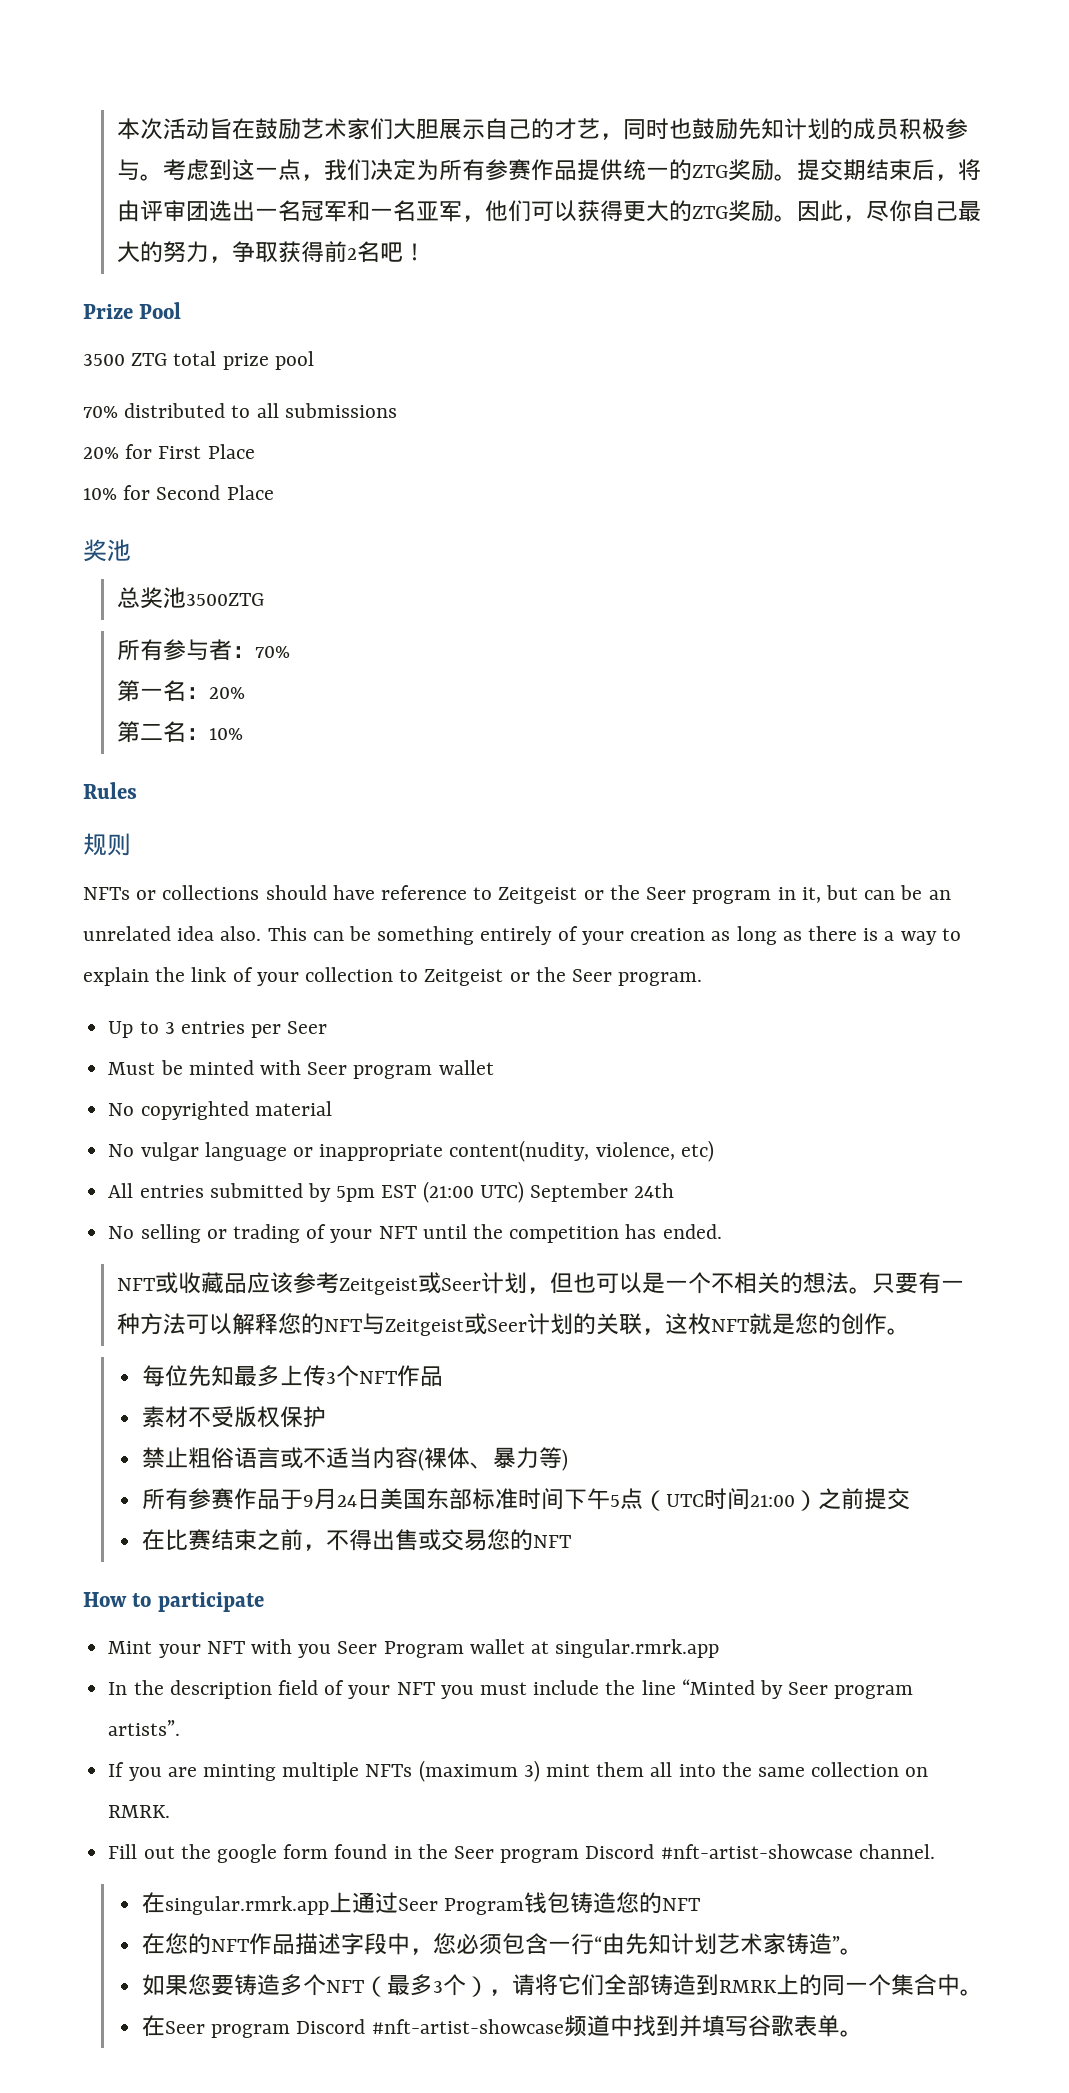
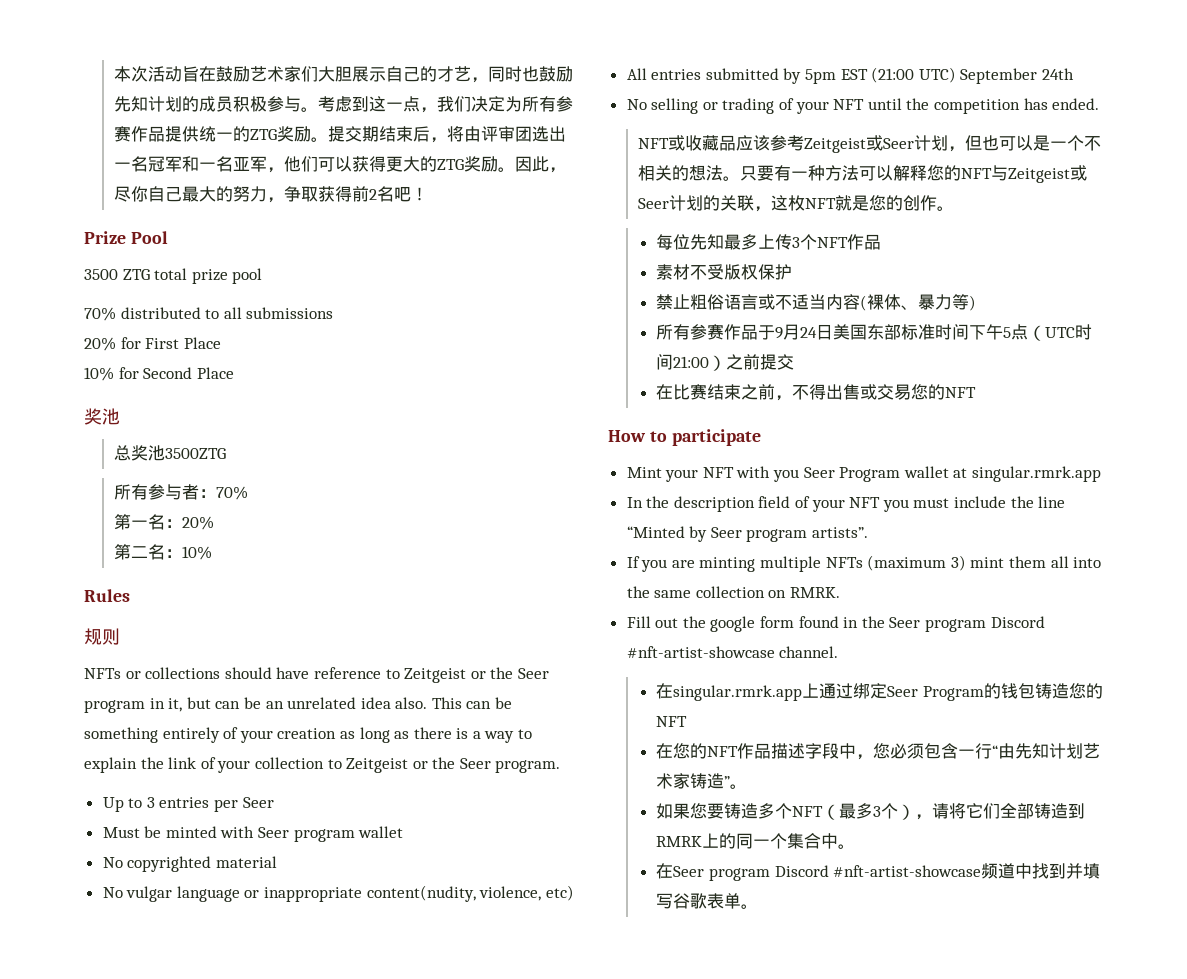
[397,1898,525,1915] Seer Program -> [853,683,1001,701] 绑定Seer Program的

